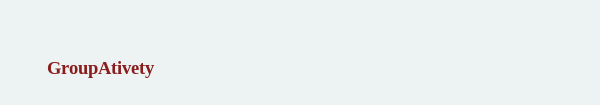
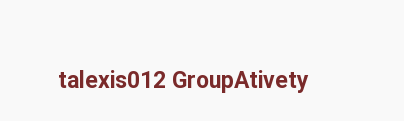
(47, 69) none -> [58,70,166,88] talexis012

